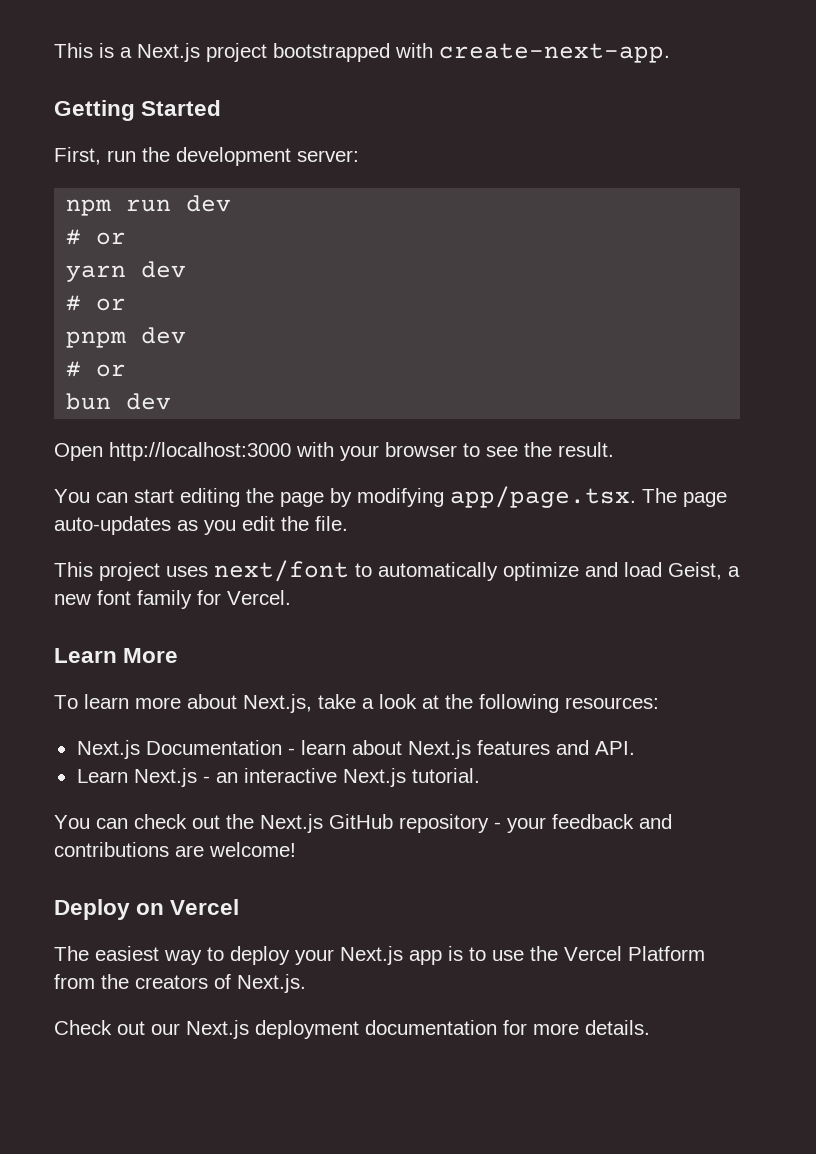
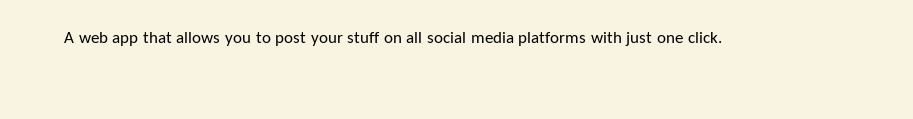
[54,43,670,63] [54,100,222,121] [54,147,359,166] [66,195,232,216] [66,229,127,245] [66,261,187,282] [66,295,127,311] [66,327,187,348] [66,361,127,377] [66,393,172,410] [54,442,614,461] [54,486,727,508] [54,516,348,535] [54,560,740,582] [54,590,291,609] [54,648,179,663] [54,694,659,713] [76,740,635,759] [76,768,480,787] [54,814,672,833] [54,842,296,857] [54,899,240,920] [54,946,705,965] [54,974,306,993] [54,1020,650,1039] This is a Next.js project bootstrapped with create-next-app. // Getting Started // First, run the development server: // npm run dev // # or // yarn dev // # or // pnpm dev // # or // bun dev // Open http://localhost:3000 with your browser to see the result. // You can start editing the page by modifying app/page.tsx. The page auto-updates as you edit the file. // This project uses next/font to automatically optimize and load Geist, a new font family for Vercel. // Learn More // To learn more about Next.js, take a look at the following resources: // Next.js Documentation - learn about Next.js features and API. // Learn Next.js - an interactive Next.js tutorial. // You can check out the Next.js GitHub repository - your feedback and contributions are welcome! // Deploy on Vercel // The easiest way to deploy your Next.js app is to use the Vercel Platform from the creators of Next.js. // Check out our Next.js deployment documentation for more details. -> [64,32,722,46] A web app that allows you to post your stuff on all social media platforms with just one click.

